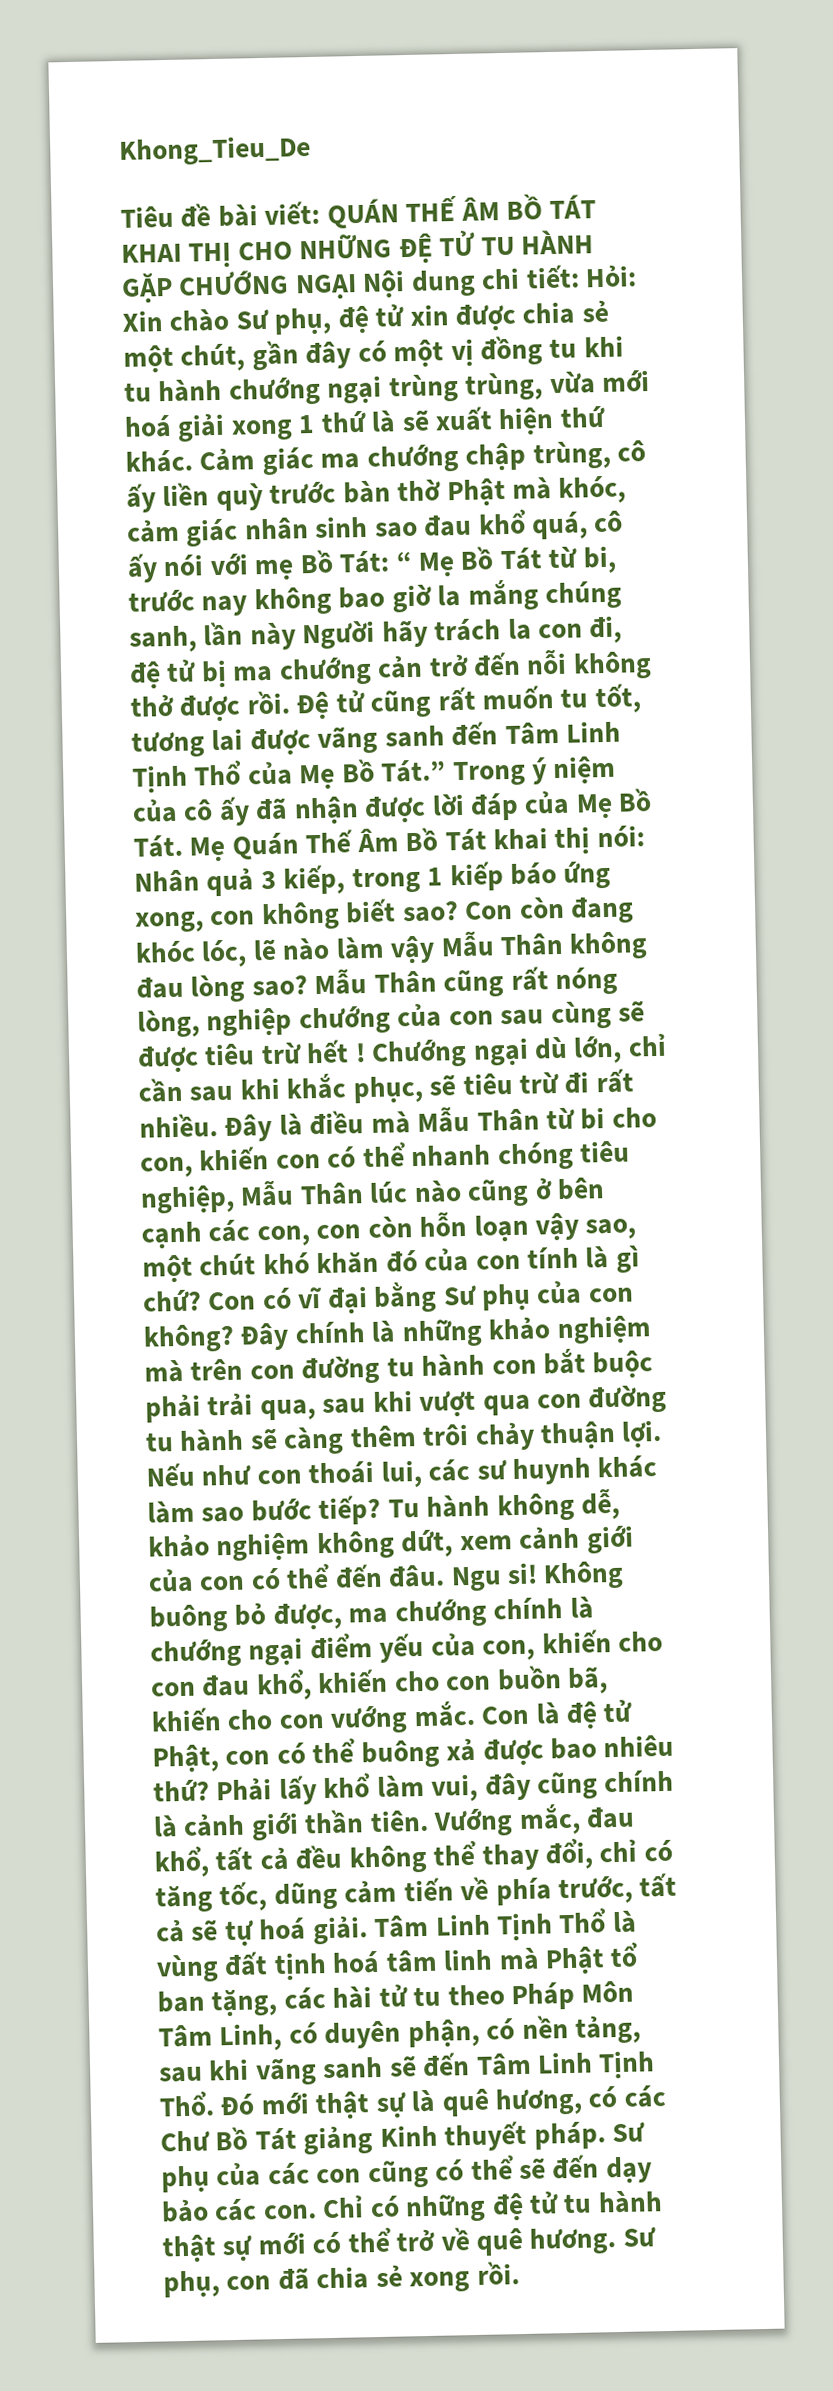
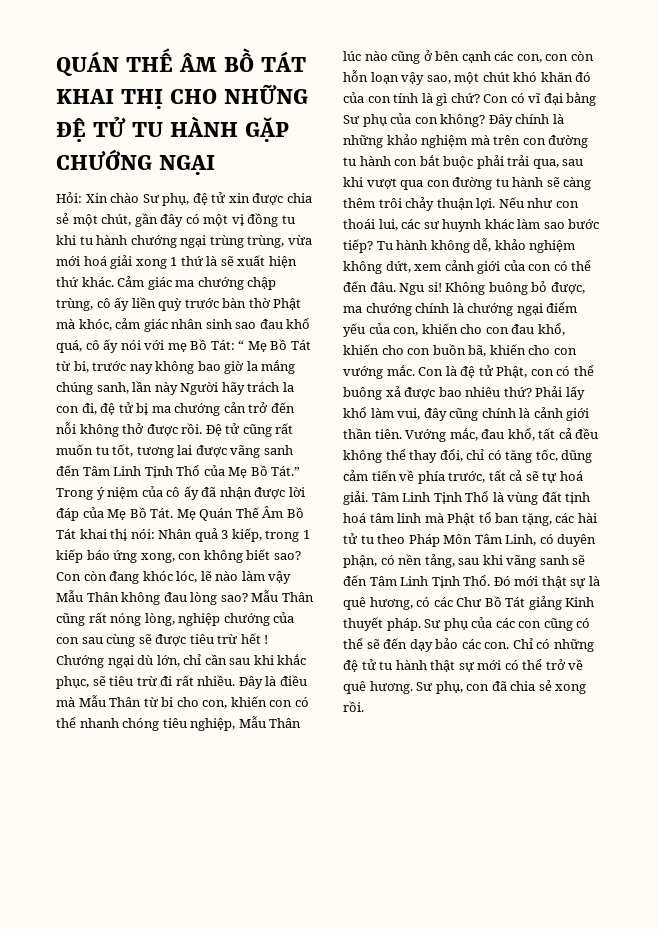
[118,134,311,166] [120,200,321,228] Khong_Tieu_De // Tiêu đề bài viết: -> (56, 63) none
[362,264,580,298] Nội dung chi tiết: -> (216, 165) //

